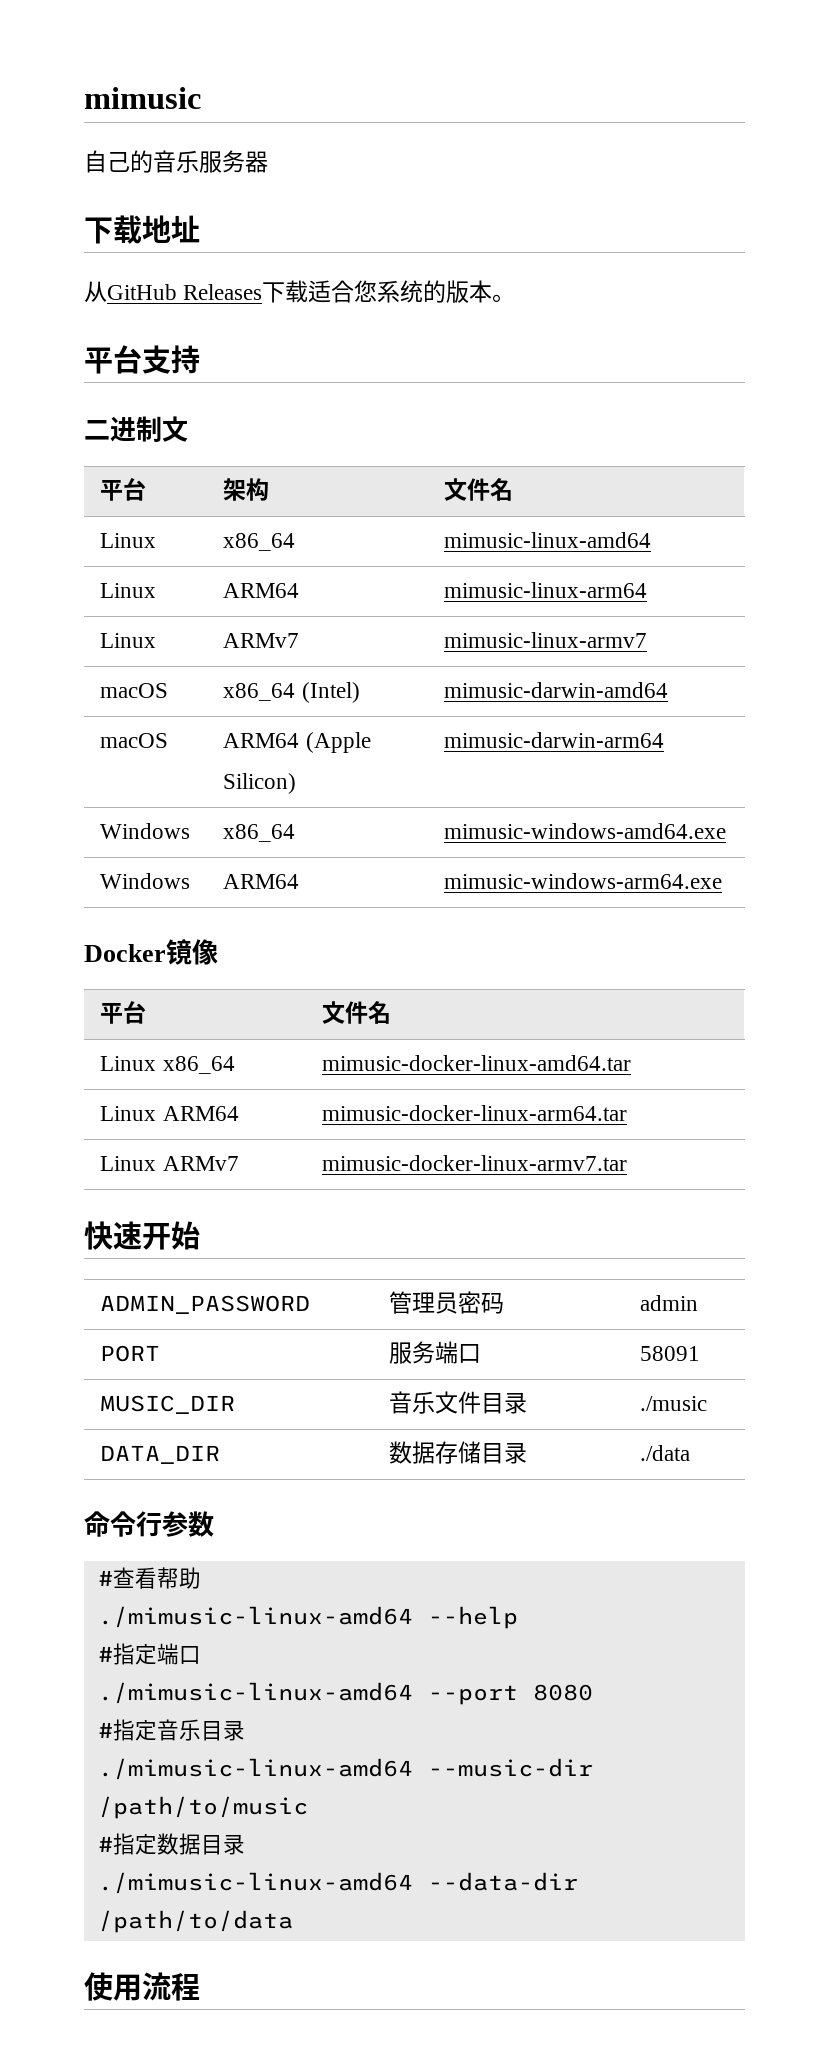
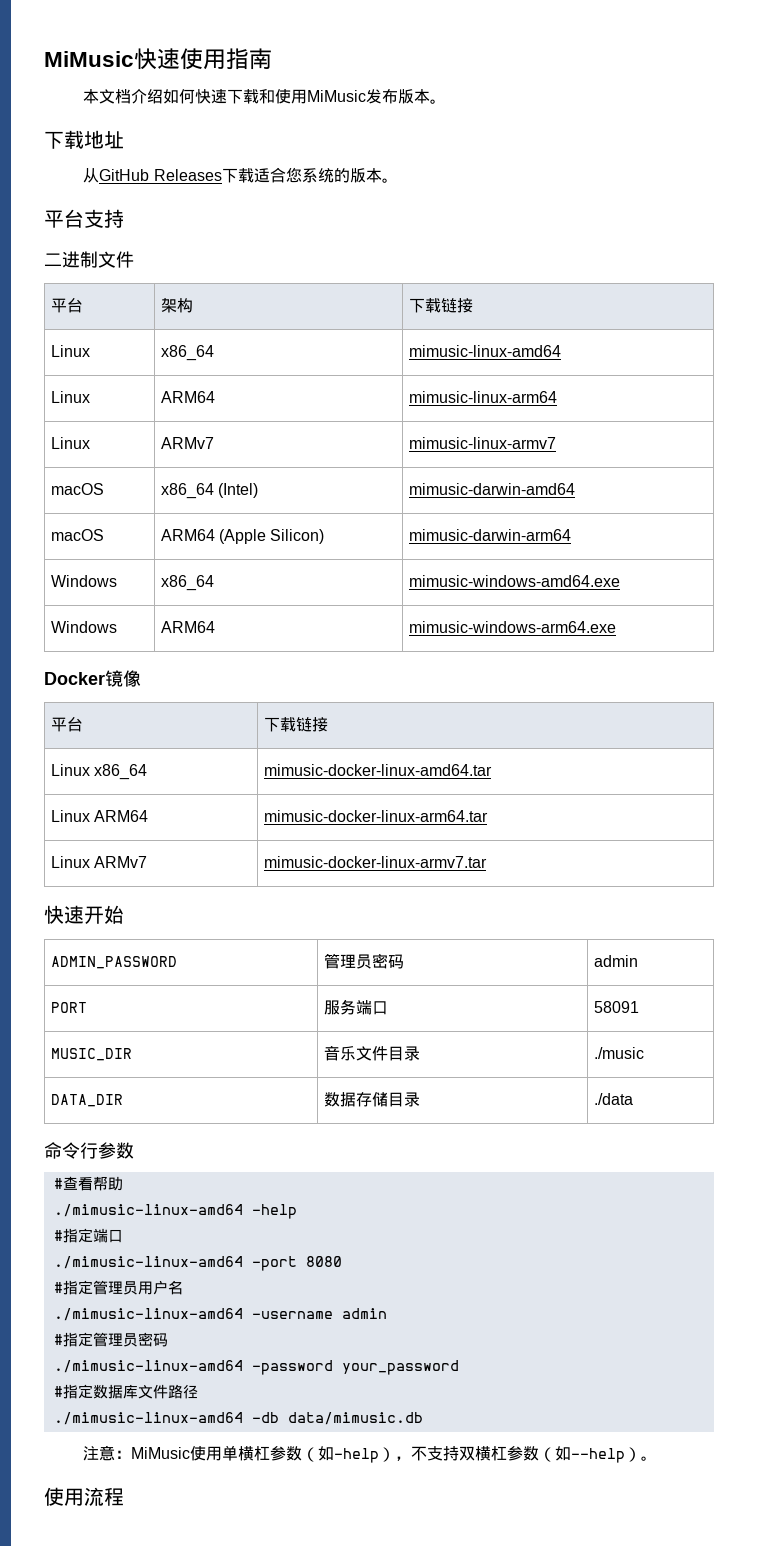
[84,87,201,109] [84,150,268,173] mimusic // 自己的音乐服务器 -> [44,48,272,70] [83,88,447,104] MiMusic快速使用指南 // 本文档介绍如何快速下载和使用MiMusic发布版本。
(188, 429) none -> [116,251,134,268] 件
[444,478,514,501] 文件名 -> [408,298,473,313] 下载链接
[322,1001,392,1024] 文件名 -> [263,717,328,732] 下载链接
[427,1606,518,1629] --help -> [251,1204,297,1219] -help
[427,1685,518,1705] --port -> [251,1256,297,1271] -port
[156,1719,245,1741] [97,1758,593,1780] [97,1796,308,1819] 音乐目录 // ./mimusic-linux-amd64 --music-dir /path/to/music -> [92,1280,183,1295] [53,1308,387,1321] [53,1332,168,1347] [53,1360,459,1375] 管理员用户名 // ./mimusic-linux-amd64 -username admin // #指定管理员密码 // ./mimusic-linux-amd64 -password your_password
[200,1834,245,1855] [97,1872,578,1894] [97,1910,293,1933] 目录 // ./mimusic-linux-amd64 --data-dir /path/to/data -> [122,1384,198,1399] [53,1412,423,1425] [83,1445,658,1463] 库文件路径 // ./mimusic-linux-amd64 -db data/mimusic.db // 注意：MiMusic使用单横杠参数（如-help），不支持双横杠参数（如--help）。

